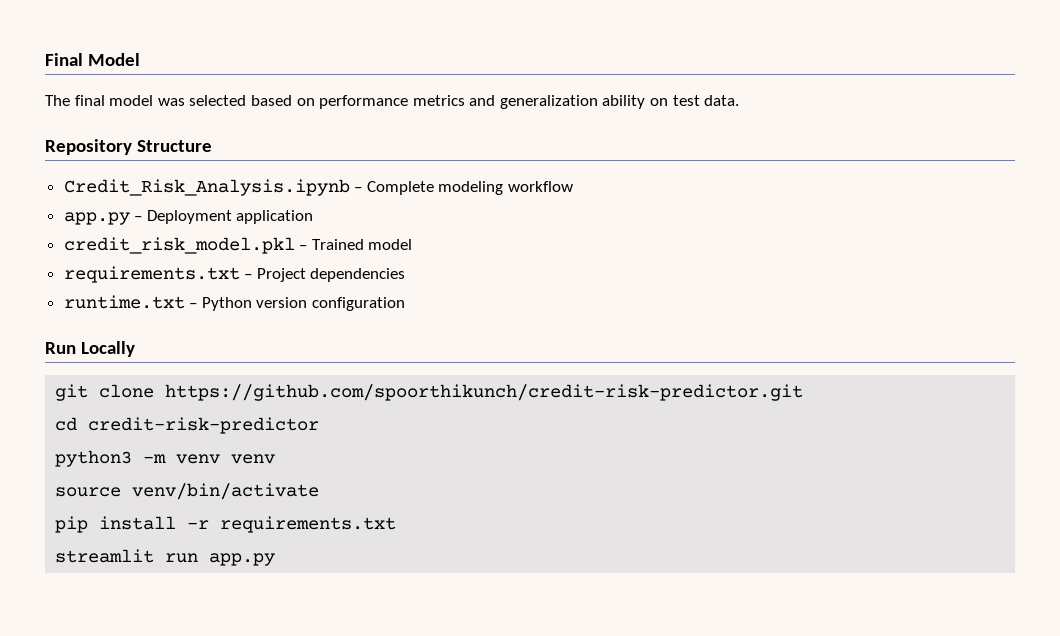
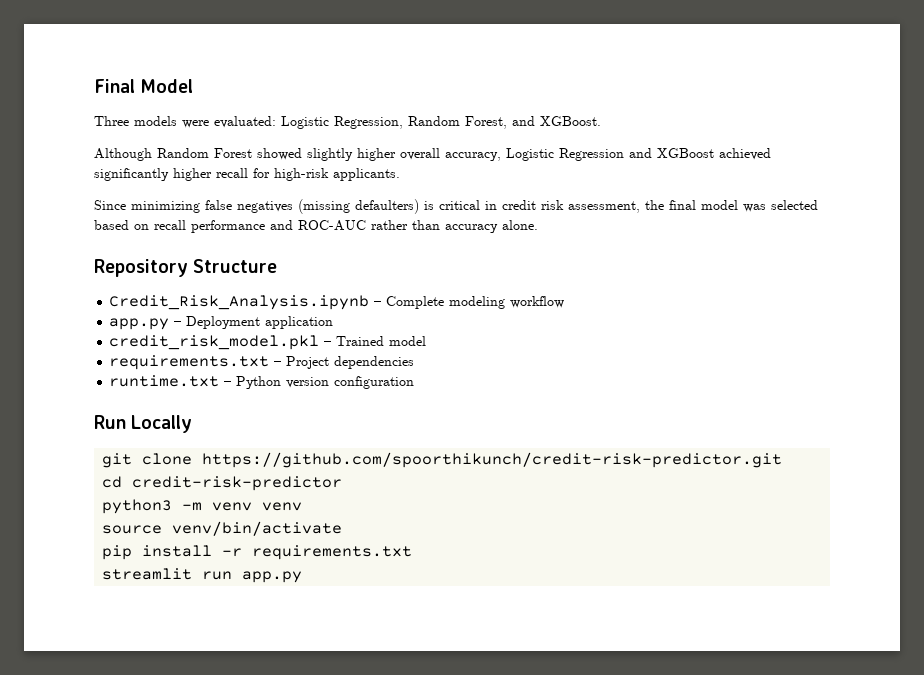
[45,95,70,106] The -> [94,116,601,129] [94,148,771,161] [94,168,400,181] [94,199,664,214] Three models were evaluated: Logistic Regression, Random Forest, and XGBoost. // Although Random Forest showed slightly higher overall accuracy, Logistic Regression and XGBoost achieved significantly higher recall for high-risk applicants. // Since minimizing false negatives (missing defaulters) is critical in credit risk assessment, the
[319,95,740,109] performance metrics and generalization ability on test data. -> [154,220,538,233] recall performance and ROC-AUC rather than accuracy alone.

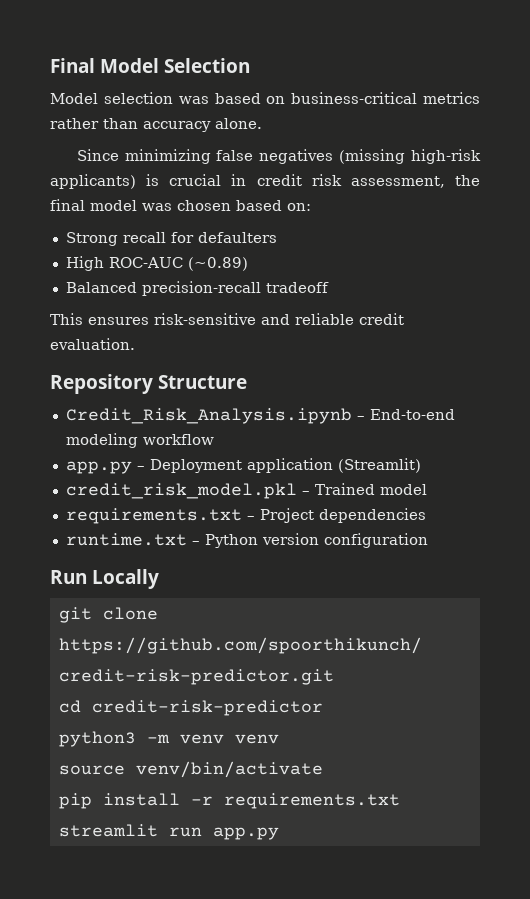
[94,116,601,129] [94,148,771,161] [94,168,400,181] // Three models were evaluated: Logistic Regression, Random Forest, and XGBoost. // Although Random Forest showed slightly higher overall accuracy, Logistic Regression and XGBoost achieved significantly higher recall for high-risk applicants. -> [164,58,250,73] [50,92,481,104] [50,118,262,132] Selection // Model selection was based on business-critical metrics rather than accuracy alone.
[355,199,480,214] defaulters) is critical -> [411,149,481,164] [50,174,222,189] high-risk applicants) is crucial
[771,200,818,210] [94,220,538,233] selected based on recall performance and ROC-AUC rather than accuracy alone. -> [177,200,311,211] [65,232,277,246] [65,256,248,271] [65,281,329,296] [50,313,404,325] [50,338,135,350] chosen based on: // Strong recall for defaulters // High ROC-AUC (~0.89) // Balanced precision-recall tradeoff // This ensures risk-sensitive and reliable credit evaluation.
[386,296,445,309] Complete -> [369,409,455,420] End-to-end
(334, 322) none -> [337,458,421,473] (Streamlit)

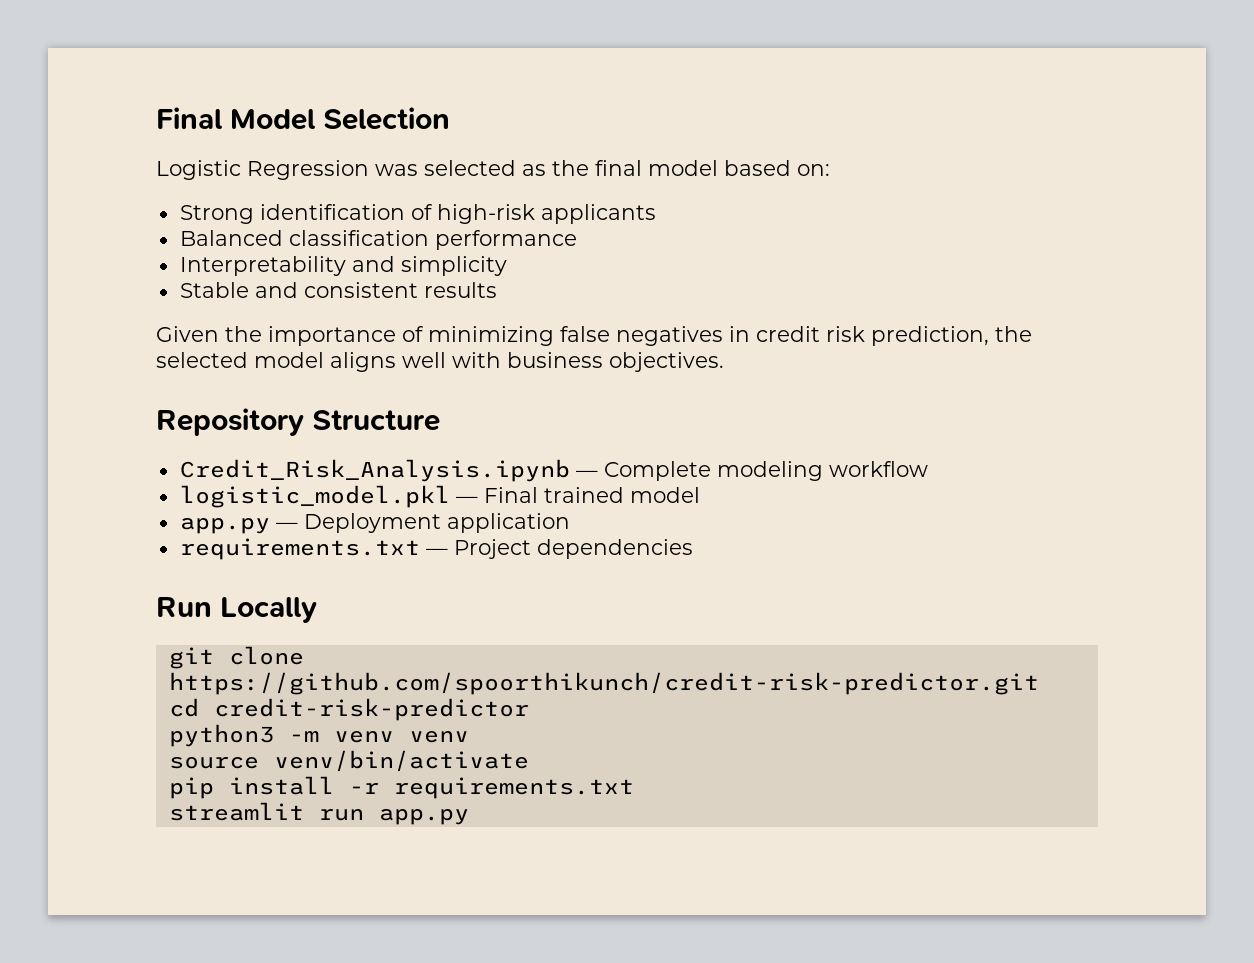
[50,92,481,104] [50,118,262,132] [76,149,481,164] [50,174,445,189] Model selection was based on business-critical metrics rather than accuracy alone. // Since minimizing false negatives (missing high-risk applicants) is crucial in credit risk assessment, -> [156,160,546,180] Logistic Regression was selected as
[142,200,231,211] was chosen -> (718, 168) none
[122,232,277,243] [65,256,248,271] [65,281,329,296] [50,313,404,325] [50,338,135,350] recall for defaulters // High ROC-AUC (~0.89) // Balanced precision-recall tradeoff // This ensures risk-sensitive and reliable credit evaluation. -> [259,204,656,224] [179,230,577,250] [179,256,507,276] [179,282,497,298] [156,326,1032,346] [156,352,724,372] identification of high-risk applicants // Balanced classification performance // Interpretability and simplicity // Stable and consistent results // Given the importance of minimizing false negatives in credit risk prediction, the selected model aligns well with business objectives.
[356,409,455,420] – End-to-end -> [575,461,711,481] — Complete
[65,461,145,474] // app.py – -> [179,485,700,508] [179,517,298,534] // logistic_model.pkl — Final trained model // app.py —
[337,458,421,473] [65,483,427,499] [65,508,255,524] (Streamlit) // credit_risk_model.pkl – Trained model // requirements.txt – -> [179,538,448,560] // requirements.txt —
[65,533,428,548] // runtime.txt – Python version configuration -> (693, 549) none

